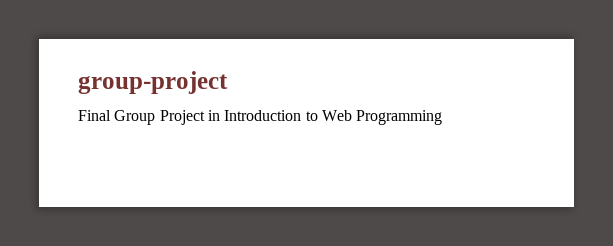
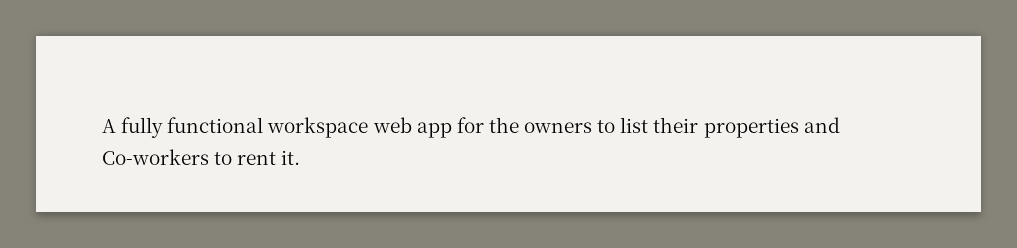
[78,71,228,94] [78,110,443,125] group-project // Final Group Project in Introduction to Web Programming -> [102,117,840,138] [102,149,301,165] A fully functional workspace web app for the owners to list their properties and Co-workers to rent it.

